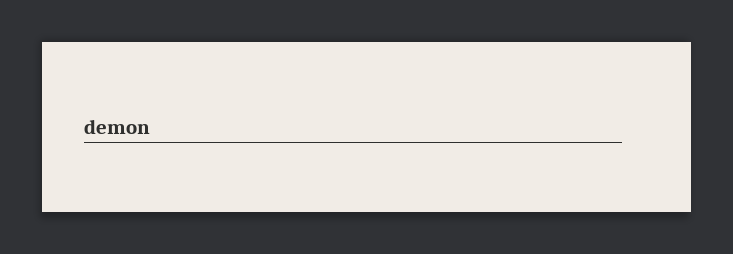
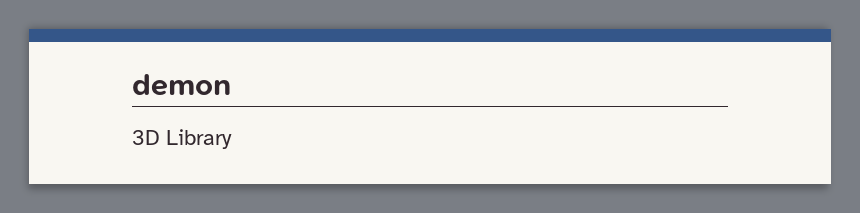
(150, 126) none -> [132,129,232,149] // 3D Library

